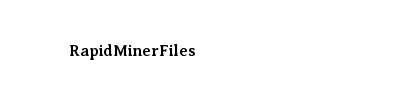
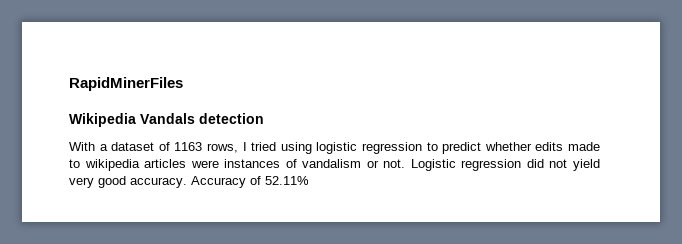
(196, 52) none -> [69,113,264,127] [69,142,601,154] [69,159,601,171] [69,176,309,188] // Wikipedia Vandals detection // With a dataset of 1163 rows, I tried using logistic regression to predict whether edits made to wikipedia articles were instances of vandalism or not. Logistic regression did not yield very good accuracy. Accuracy of 52.11%

